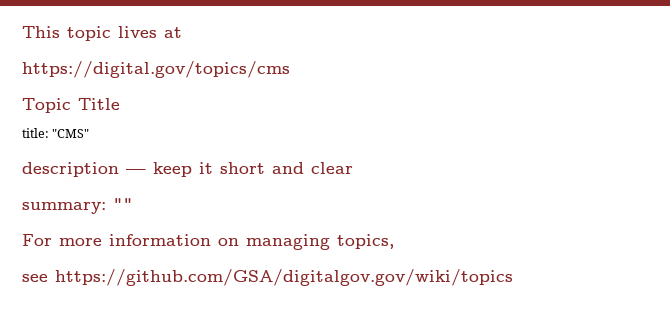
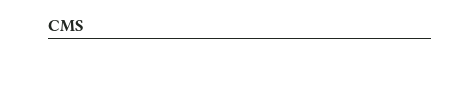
[22,26,182,41] [22,61,290,78] [22,98,120,113] [22,128,90,138] [22,162,353,177] [22,198,133,214] [22,234,394,250] [22,269,513,286] This topic lives at // https://digital.gov/topics/cms // Topic Title // title: "CMS" // description — keep it short and clear // summary: "" // For more information on managing topics, // see https://github.com/GSA/digitalgov.gov/wiki/topics -> [48,20,84,32] CMS

